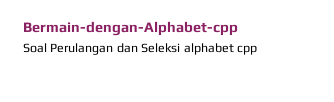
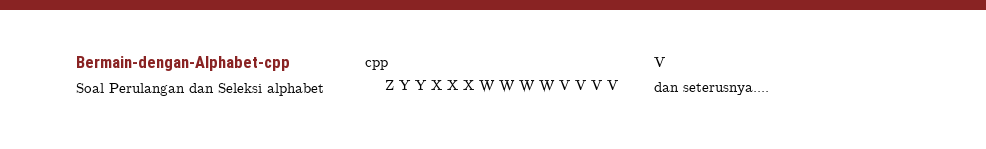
(257, 50) none -> [384,80,618,93] [654,57,665,67] [654,82,769,95] // Z Y Y X X X W W W W V V V V V // dan seterusnya....

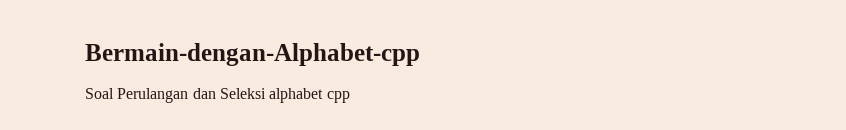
[384,80,618,93] [654,57,665,67] [654,82,769,95] // Z Y Y X X X W W W W V V V V V // dan seterusnya.... -> (350, 97) none

